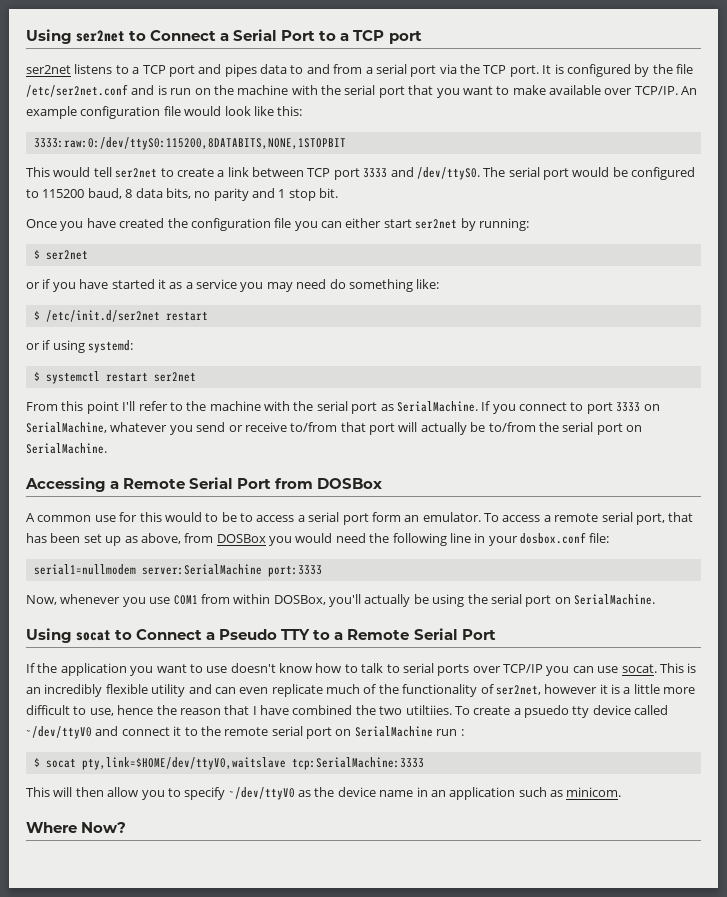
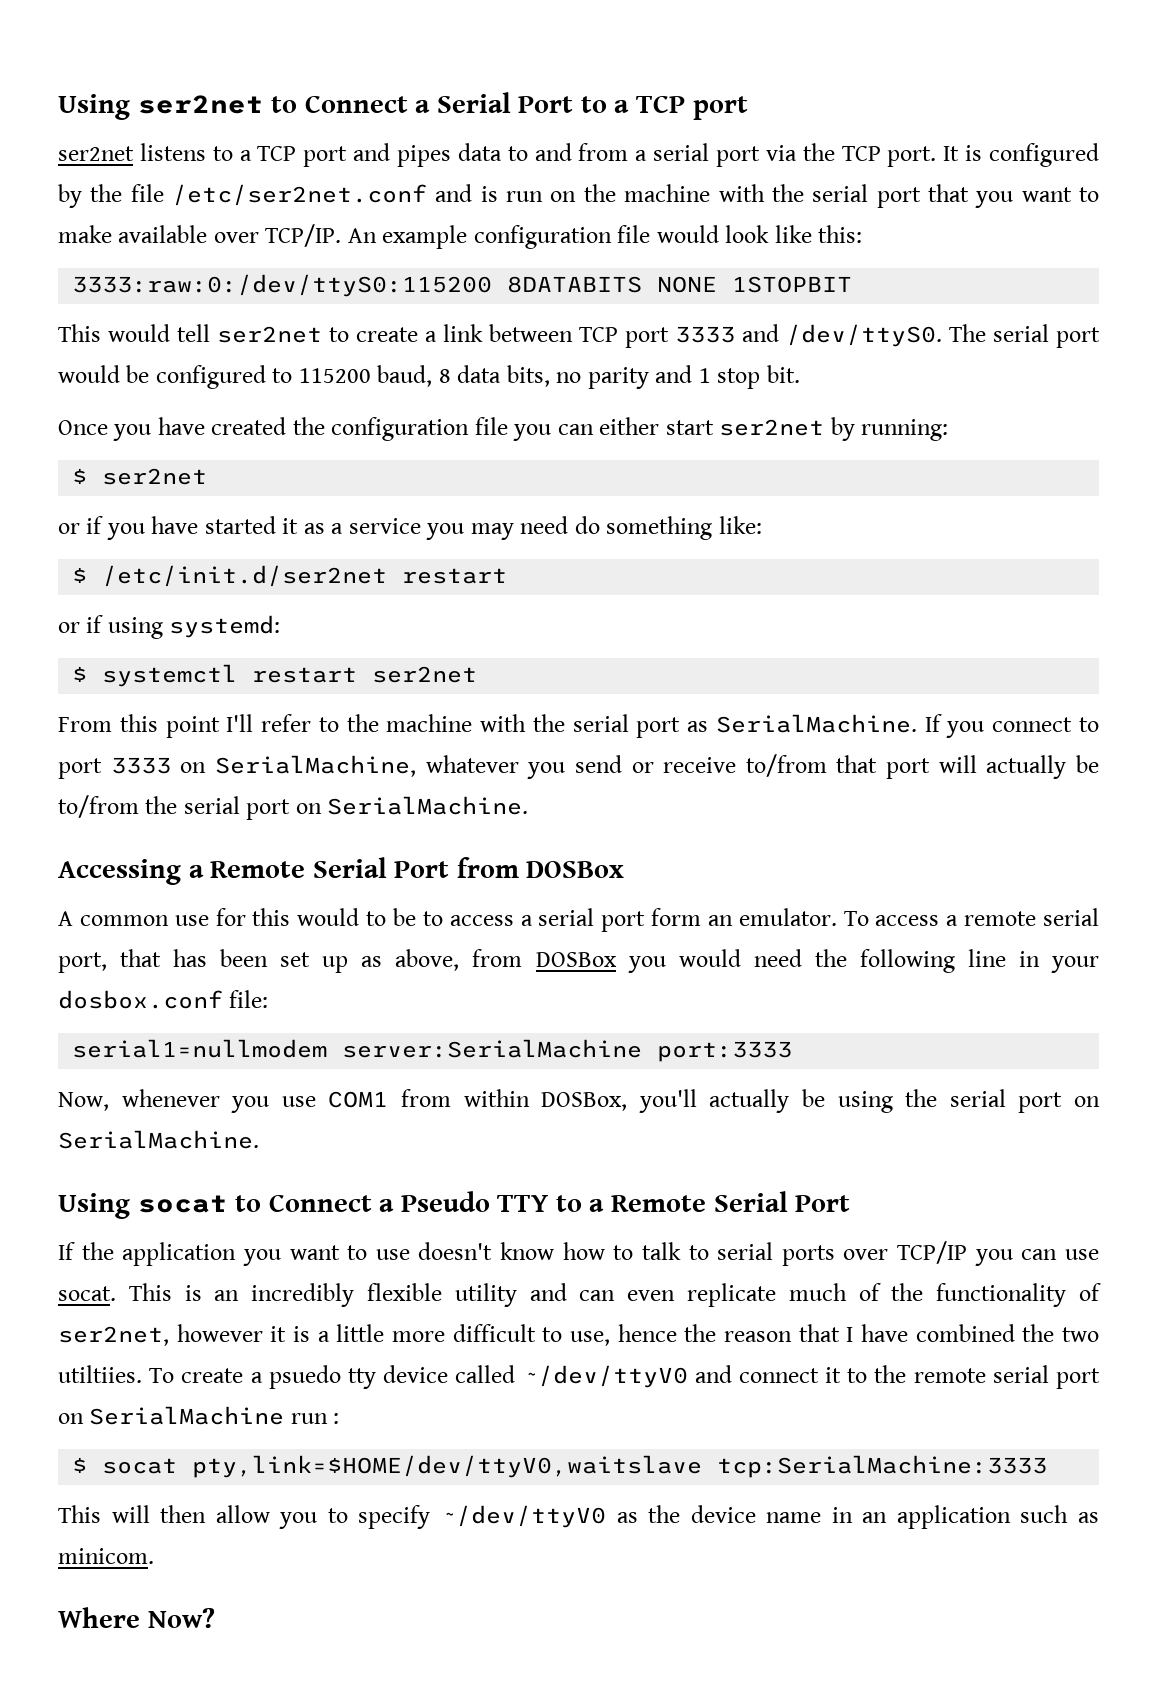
[33,137,346,150] 3333:raw:0:/dev/ttyS0:115200,8DATABITS,NONE,1STOPBIT -> [72,274,853,297] 3333:raw:0:/dev/ttyS0:115200 8DATABITS NONE 1STOPBIT

